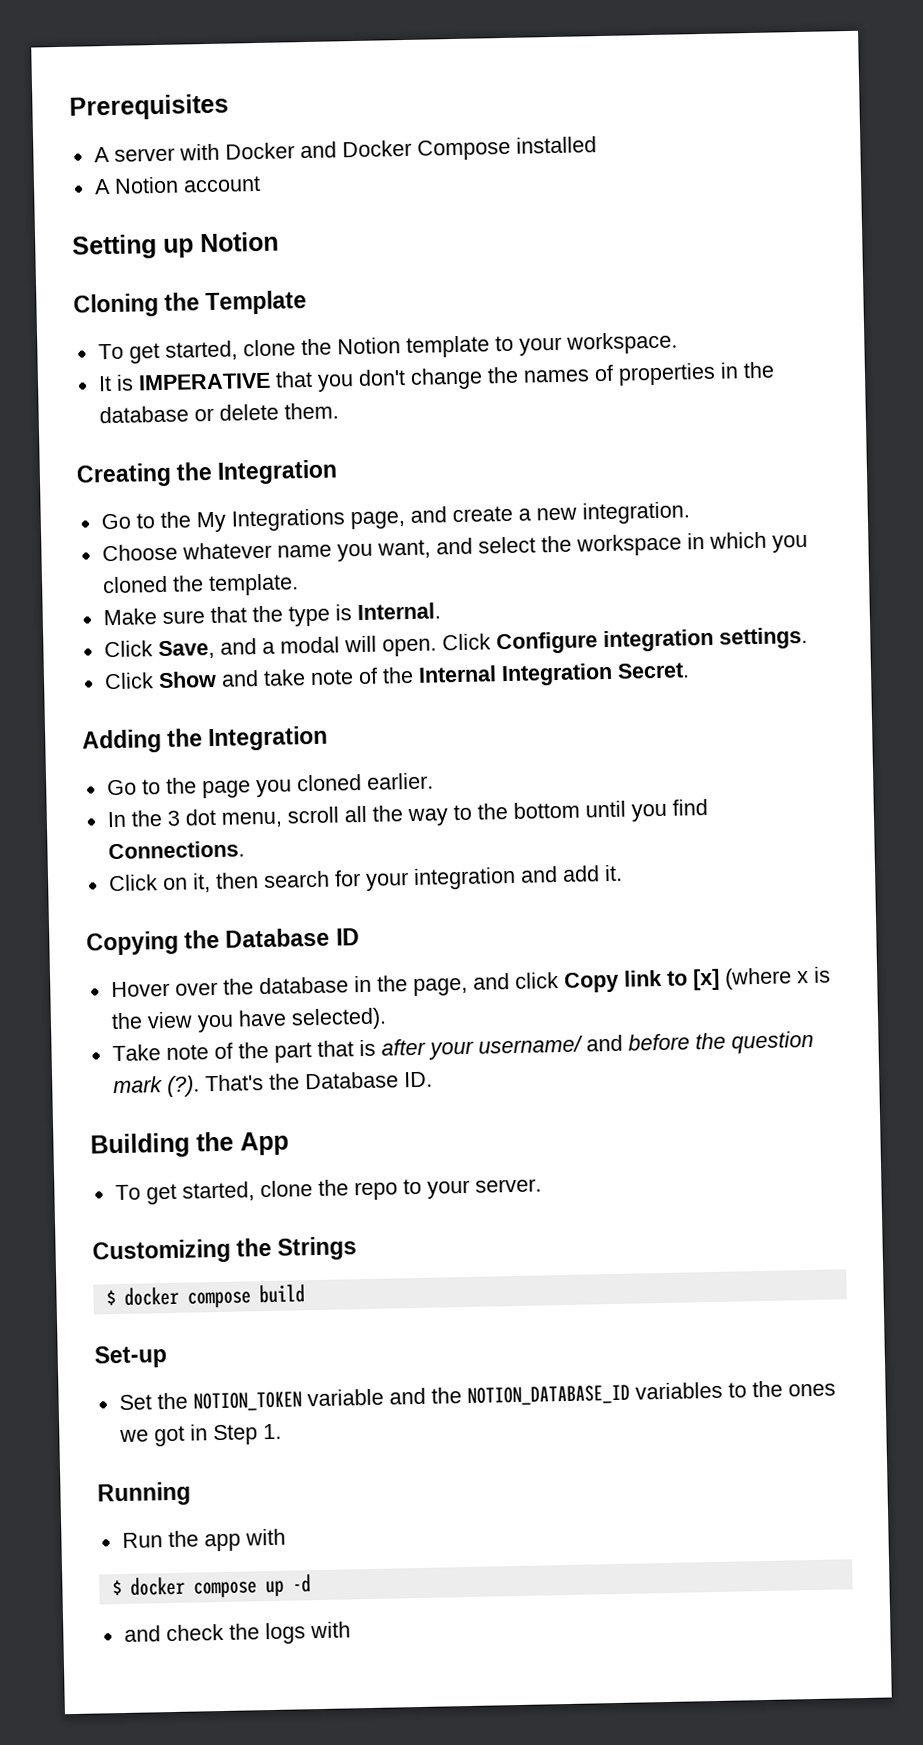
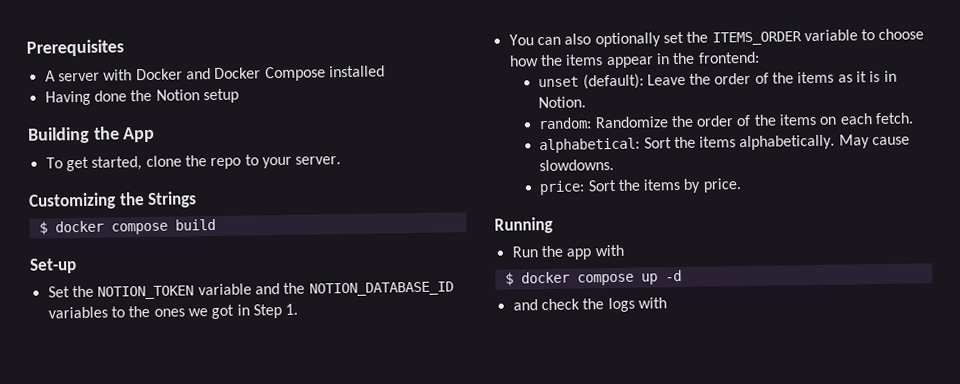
[93,175,261,195] [72,231,279,260] [73,290,308,318] [97,331,678,364] [97,361,775,392] [98,402,339,424] [76,459,339,488] [100,501,690,533] [101,531,808,562] [101,573,299,597] [102,602,441,627] [103,626,808,660] [103,662,690,690] [82,725,329,754] [106,772,434,799] [106,799,708,828] [107,840,245,860] [107,864,623,893] [86,927,360,956] [110,966,831,998] [110,1007,387,1033] [111,1030,814,1063] [112,1071,433,1098] A Notion account // Setting up Notion // Cloning the Template // To get started, clone the Notion template to your workspace. // It is IMPERATIVE that you don't change the names of properties in the database or delete them. // Creating the Integration // Go to the My Integrations page, and create a new integration. // Choose whatever name you want, and select the workspace in which you cloned the template. // Make sure that the type is Internal. // Click Save, and a modal will open. Click Configure integration settings. // Click Show and take note of the Internal Integration Secret. // Adding the Integration // Go to the page you cloned earlier. // In the 3 dot menu, scroll all the way to the bottom until you find Connections. // Click on it, then search for your integration and add it. // Copying the Database ID // Hover over the database in the page, and click Copy link to [x] (where x is the view you have selected). // Take note of the part that is after your username/ and before the question mark (?). That's the Database ID. -> [44,88,239,106] Having done the Notion setup
(282, 1431) none -> [508,28,925,48] [508,51,760,69] [538,70,897,90] [538,96,587,109] [538,112,915,130] [539,134,911,154] [539,158,615,172] [539,178,742,196] // You can also optionally set the ITEMS_ORDER variable to choose how the items appear in the frontend: // unset (default): Leave the order of the items as it is in Notion. // random: Randomize the order of the items on each fetch. // alphabetical: Sort the items alphabetically. May cause slowdowns. // price: Sort the items by price.

